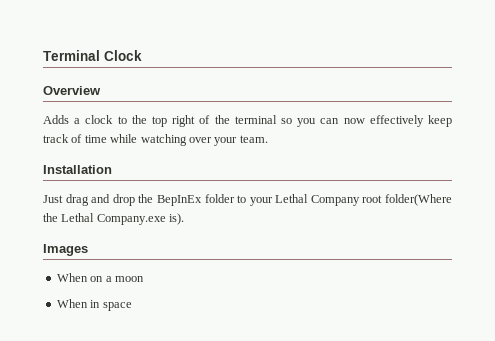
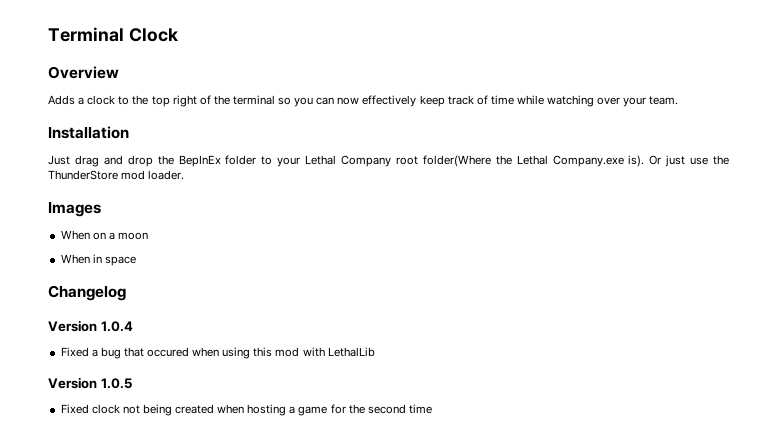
(185, 219) none -> [649,155,729,167] [48,170,185,180] Or just use the ThunderStore mod loader.
(132, 306) none -> [48,285,126,301] [48,320,133,332] [60,347,375,359] [48,377,132,389] [60,404,432,416] // Changelog // Version 1.0.4 // Fixed a bug that occured when using this mod with LethalLib // Version 1.0.5 // Fixed clock not being created when hosting a game for the second time

